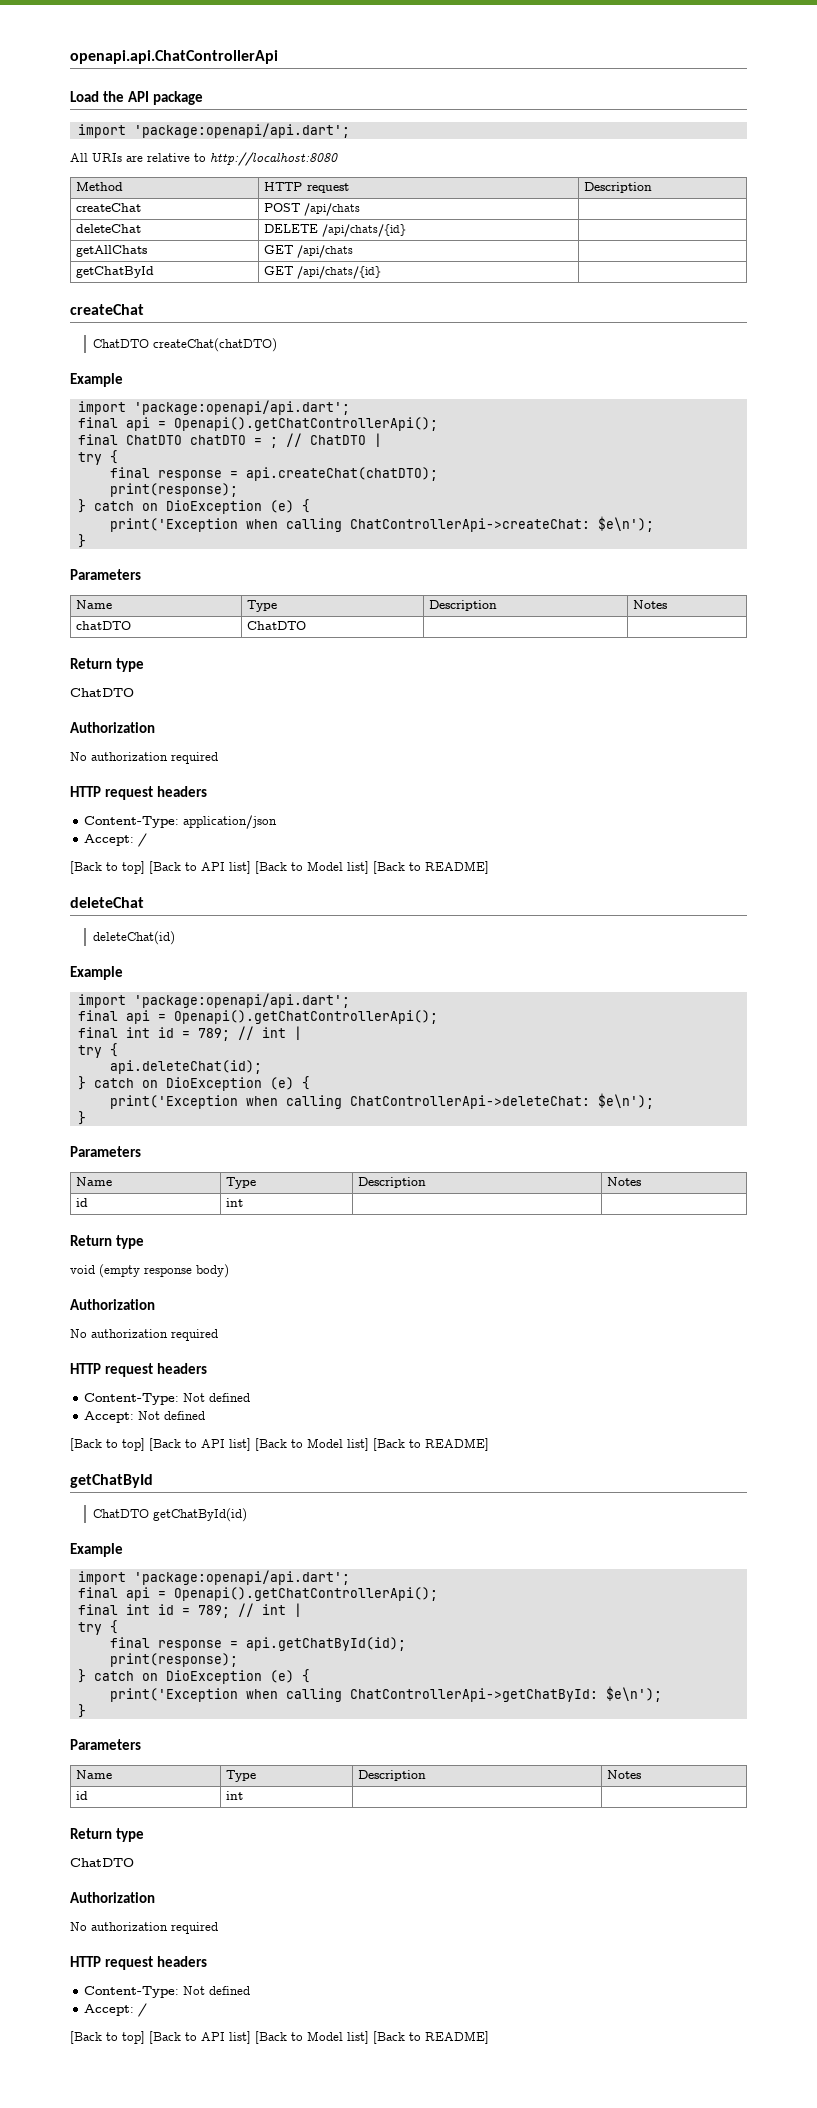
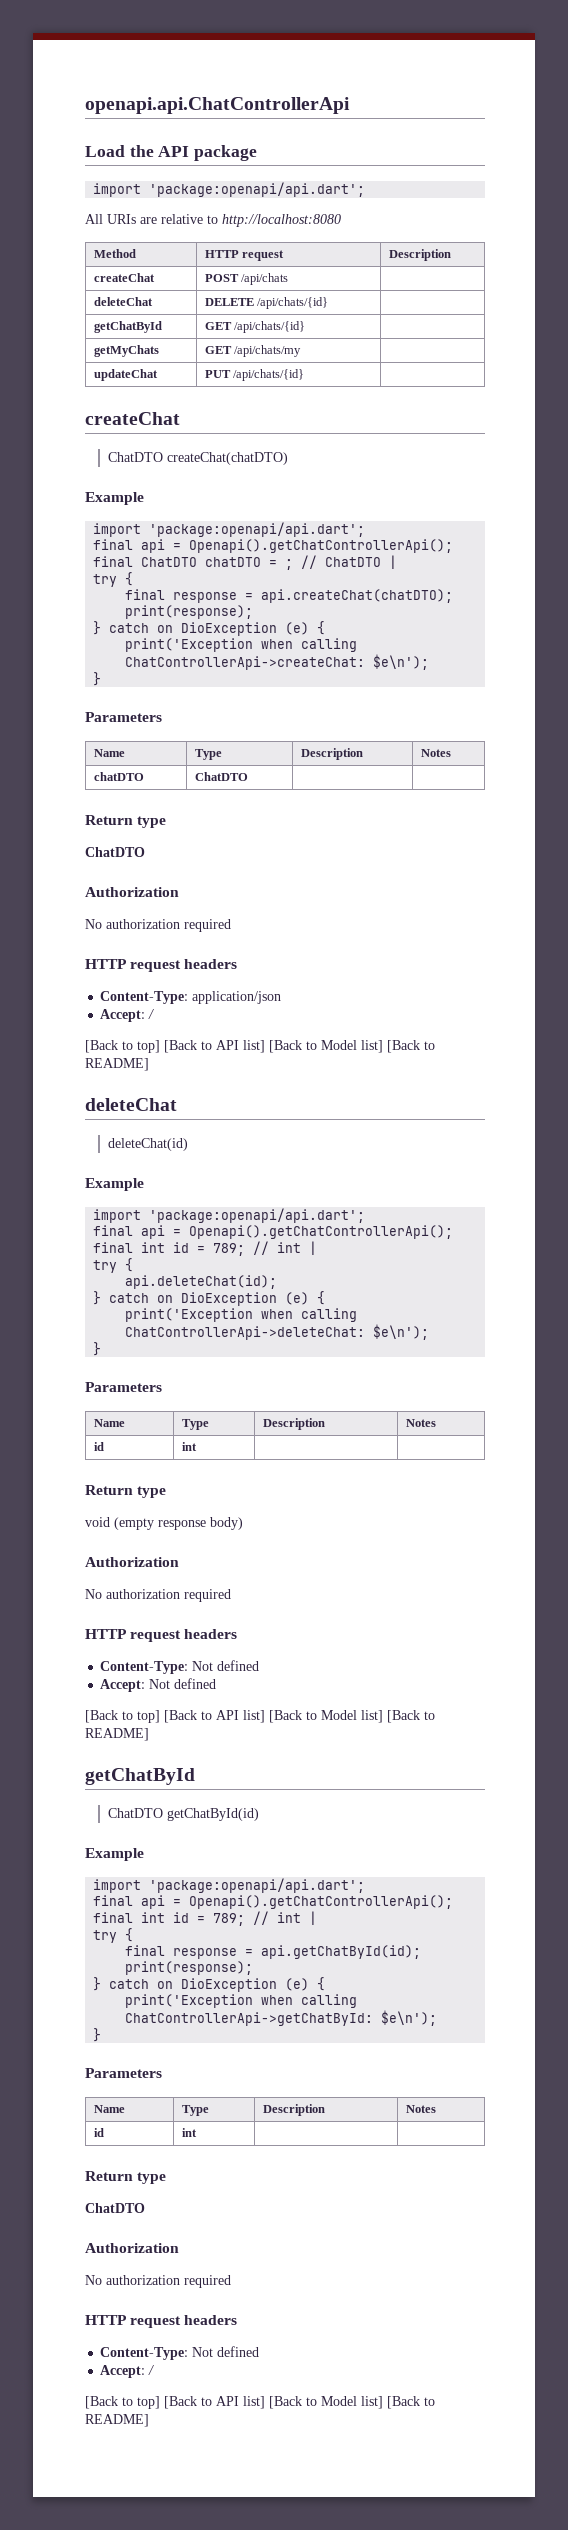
[75,245,147,257] [263,245,353,258] // getAllChats | GET /api/chats | -> (328, 303) none
(381, 272) none -> [93,345,159,357] [204,345,301,357] [93,369,158,381] [204,369,304,381] // getMyChats | GET /api/chats/my | // updateChat | PUT /api/chats/{id} |

